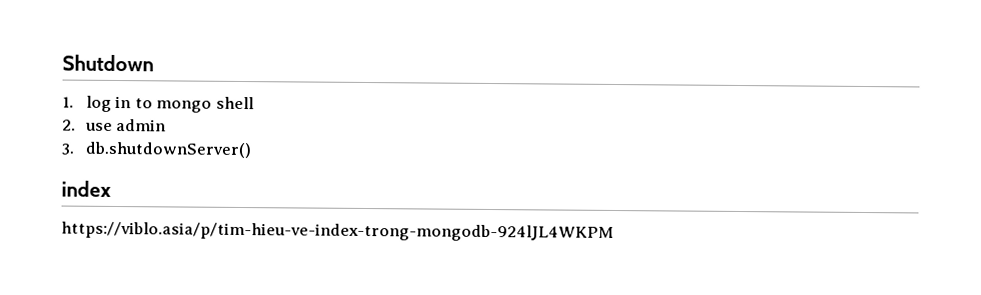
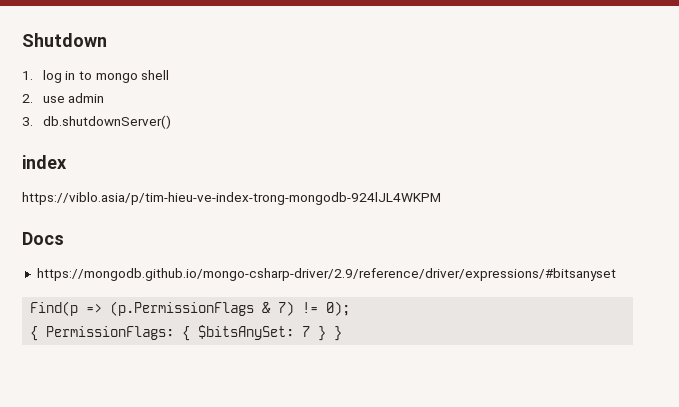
(614, 231) none -> [22,232,64,245] [36,268,616,281] [30,301,351,316] [30,325,343,341] // Docs // https://mongodb.github.io/mongo-csharp-driver/2.9/reference/driver/expressions/#bitsanyset // Find(p => (p.PermissionFlags & 7) != 0); // { PermissionFlags: { $bitsAnySet: 7 } }

